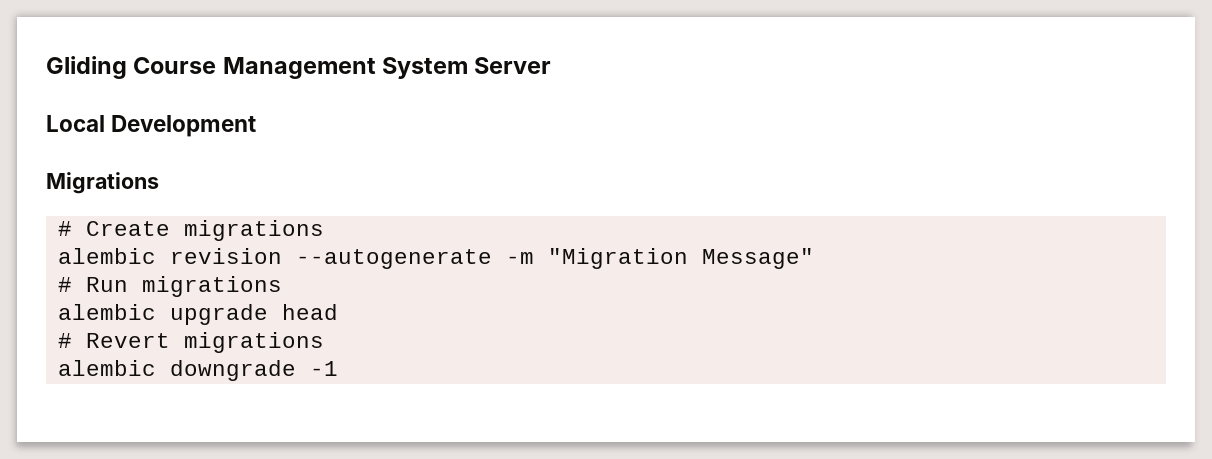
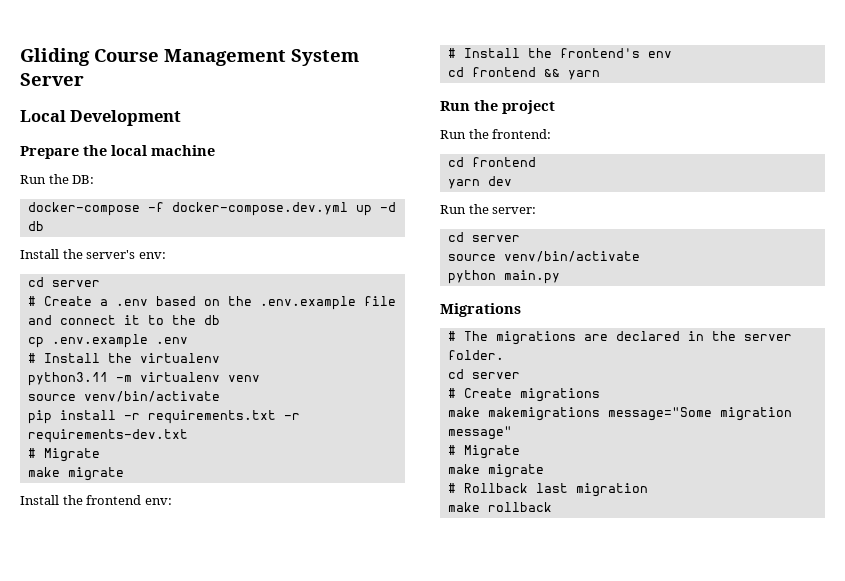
[46,172,159,194] [58,220,325,241] [58,248,815,269] [58,276,283,297] [58,304,339,325] [58,332,325,353] [58,360,339,381] Migrations // # Create migrations // alembic revision --autogenerate -m "Migration Message" // # Run migrations // alembic upgrade head // # Revert migrations // alembic downgrade -1 -> [20,145,215,159] [20,174,95,184] [27,202,396,216] [27,221,44,231] [20,249,166,259] [27,277,100,287] [27,296,396,310] [27,315,220,325] [27,334,188,348] [27,353,220,363] [27,372,260,386] [27,391,220,402] [27,410,300,424] [27,429,188,443] [27,448,100,462] [27,467,124,481] [20,495,172,505] [447,48,672,58] [447,67,600,80] [440,100,555,114] [440,129,552,139] [447,157,536,167] [447,176,512,189] [440,204,537,214] [447,232,520,242] [447,251,640,262] [447,270,560,284] [440,303,521,317] [447,331,792,345] [447,350,504,360] [447,369,520,379] [447,388,600,402] [447,407,792,421] [447,426,512,440] [447,445,520,459] [447,464,544,478] [447,483,648,497] [447,502,552,512] Prepare the local machine // Run the DB: // docker-compose -f docker-compose.dev.yml up -d db // Install the server's env: // cd server // # Create a .env based on the .env.example file and connect it to the db // cp .env.example .env // # Install the virtualenv // python3.11 -m virtualenv venv // source venv/bin/activate // pip install -r requirements.txt -r requirements-dev.txt // # Migrate // make migrate // Install the frontend env: // # Install the frontend's env // cd frontend && yarn // Run the project // Run the frontend: // cd frontend // yarn dev // Run the server: // cd server // source venv/bin/activate // python main.py // Migrations // # The migrations are declared in the server folder. // cd server // # Create migrations // make makemigrations message="Some migration message" // # Migrate // make migrate // # Rollback last migration // make rollback

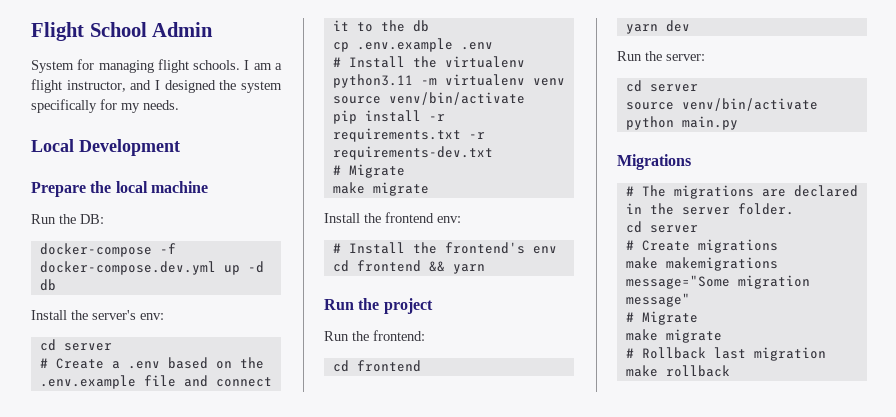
[20,48,359,66] [20,73,84,86] Gliding Course Management System Server -> [31,22,214,41] [31,59,282,73] [31,79,282,93] [31,99,179,113] Flight School Admin // System for managing flight schools. I am a flight instructor, and I designed the system specifically for my needs.

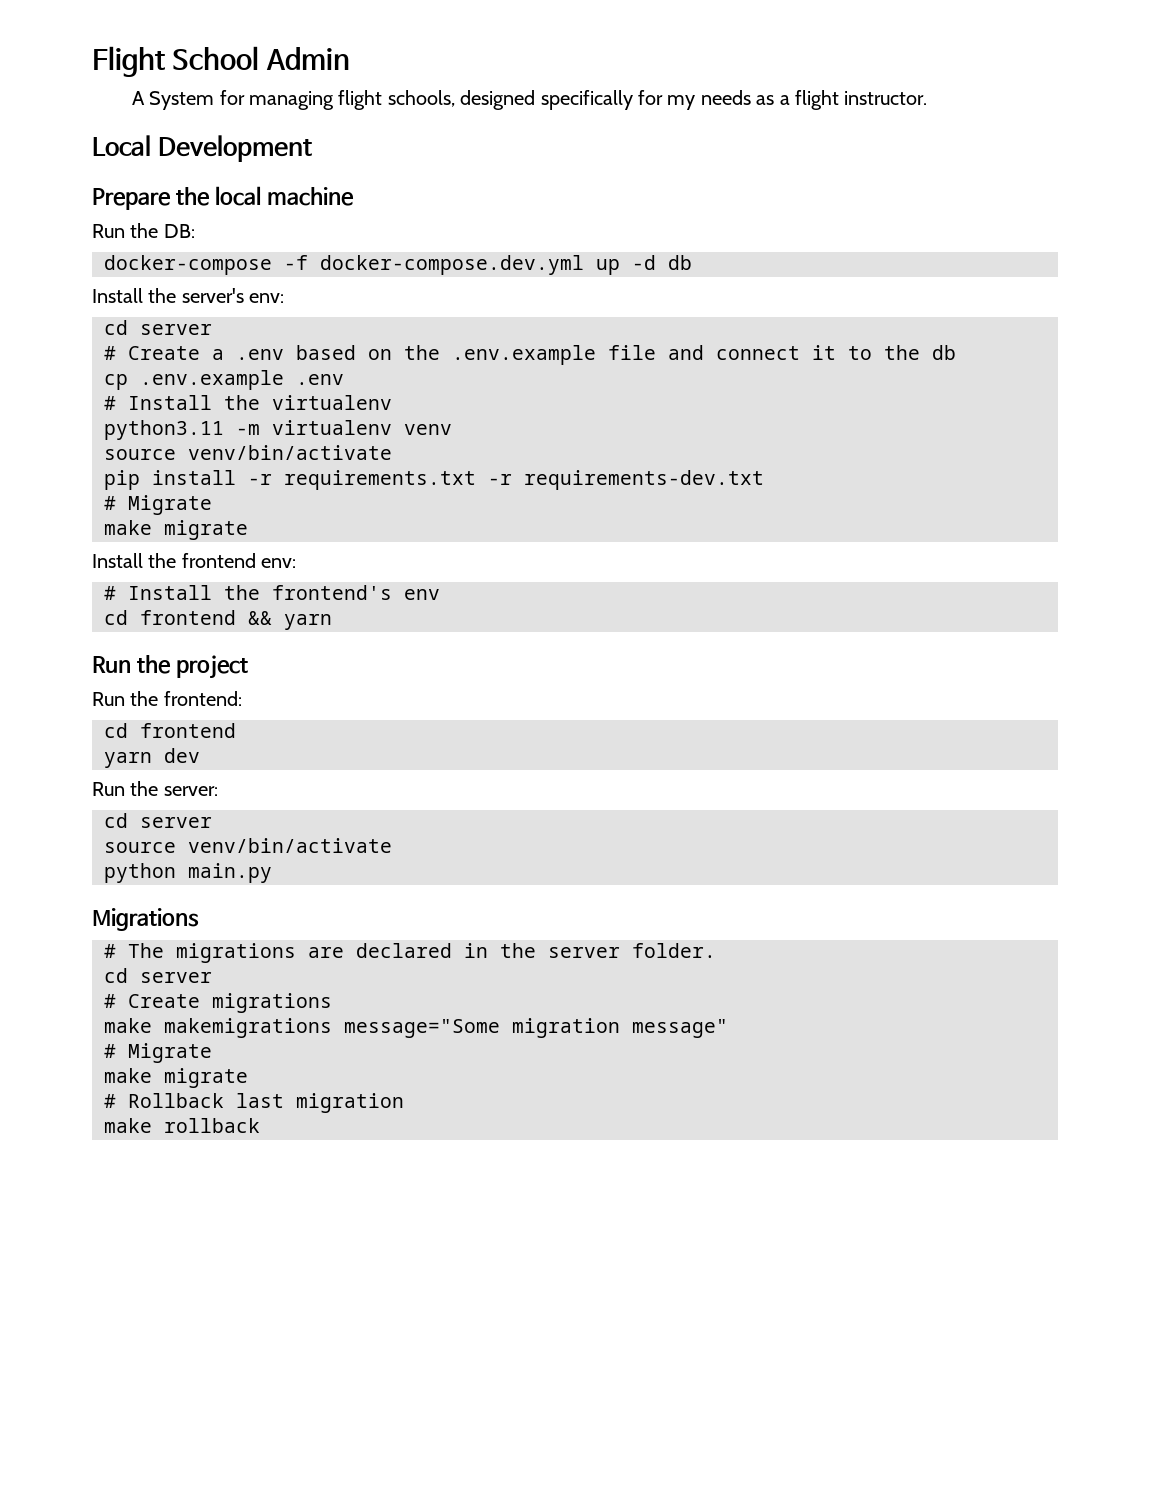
(214, 29) none -> [131,91,145,105] A
[193,60,282,70] [31,79,282,93] [31,99,179,113] schools. I am a flight instructor, and I designed the system specifically for my needs. -> [387,90,928,110] schools, designed specifically for my needs as a flight instructor.

